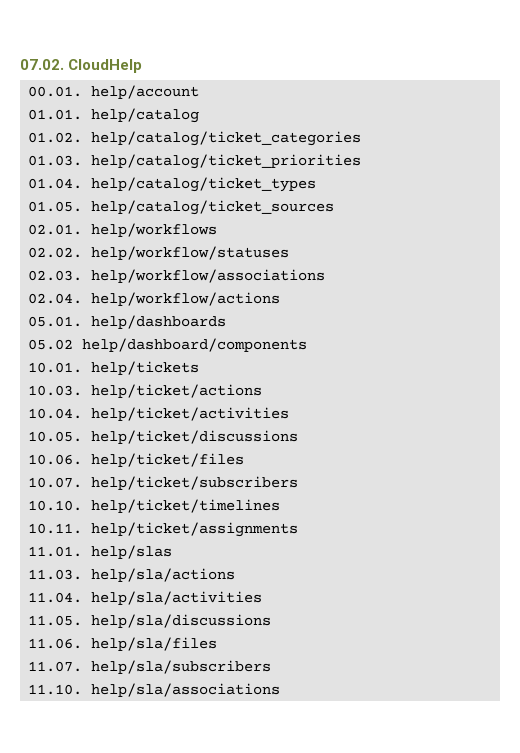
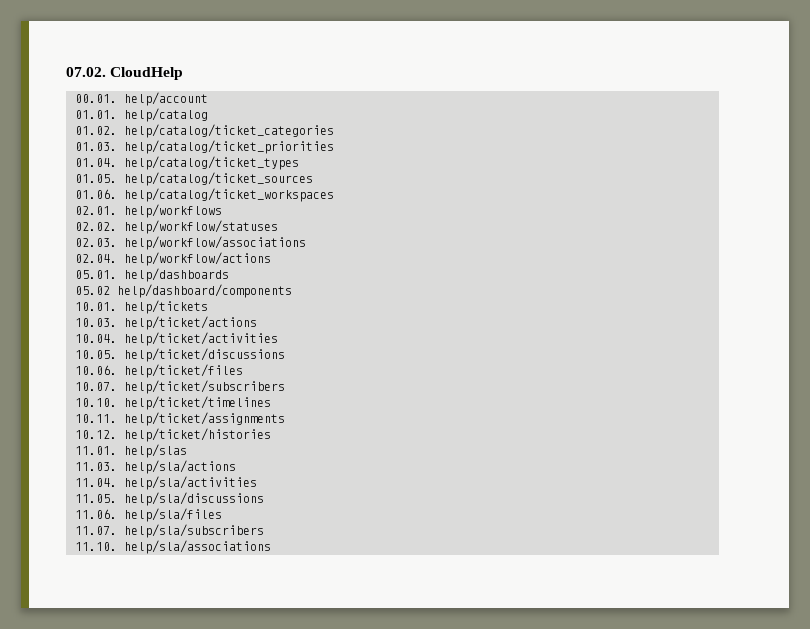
(334, 207) none -> [74,188,334,202] // 01.06. help/catalog/ticket_workspaces
(298, 529) none -> [74,428,271,442] // 10.12. help/ticket/histories

